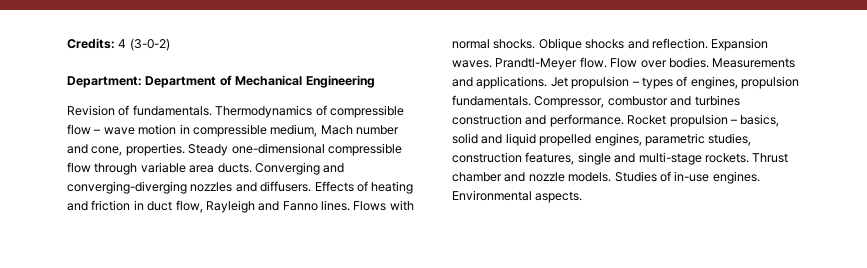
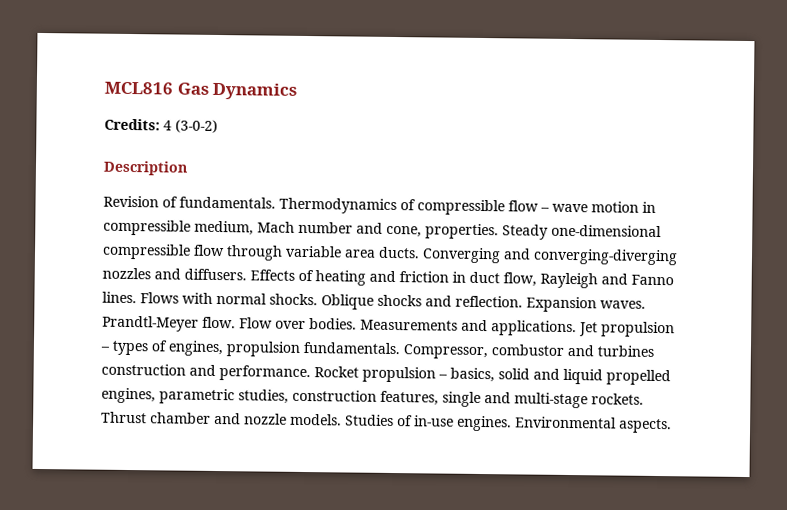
(67, 43) none -> [104,81,298,100] MCL816 Gas Dynamics //
[67,75,375,88] Department: Department of Mechanical Engineering -> [103,160,188,176] Description

